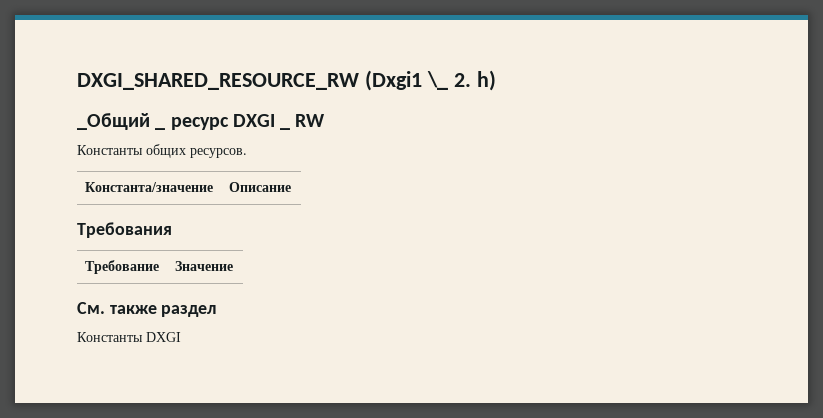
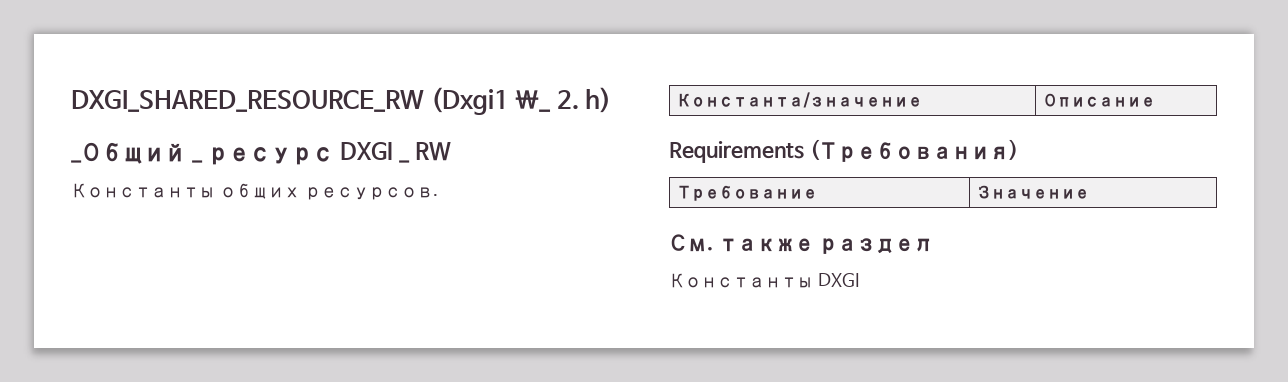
[77,222,172,238] Требования -> [669,139,1018,163] Requirements (Требования)

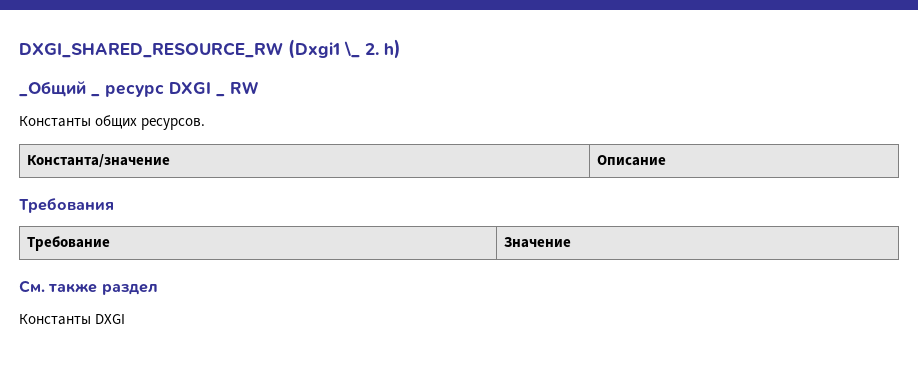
[669,139,1018,163] Requirements (Требования) -> [19,198,114,213] Требования

